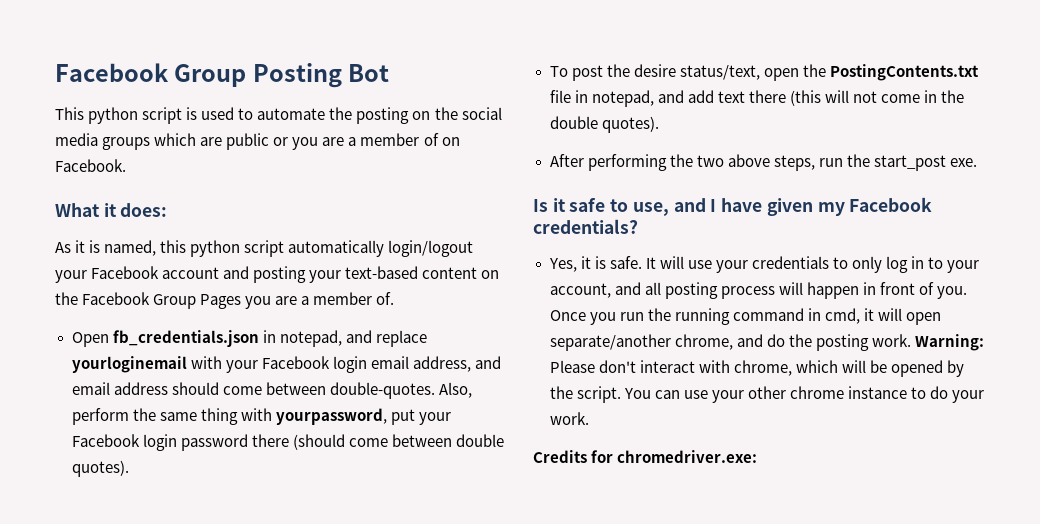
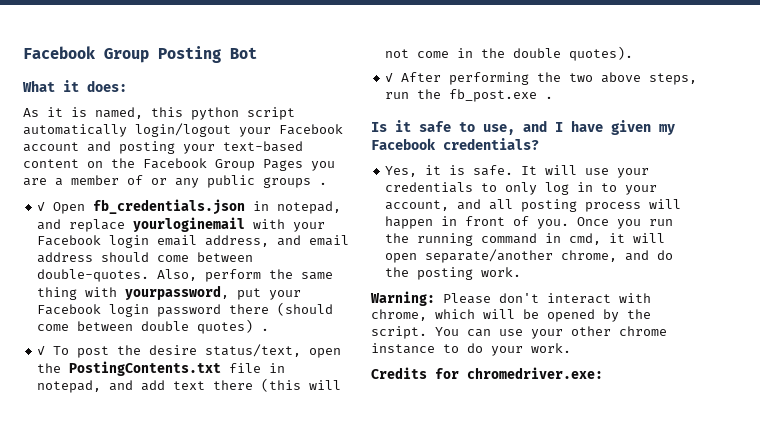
[55,107,502,124] [55,133,460,150] [55,159,126,172] // This python script is used to automate the posting on the social media groups which are public or you are a member of on Facebook. -> (257, 53) none
[376,292,395,305] of. // -> [127,175,327,188] [37,202,46,211] of or any public groups . // ✓
[71,460,129,477] quotes). // -> [197,319,270,334] [37,346,46,355] quotes) . // ✓
(659, 124) none -> [385,73,394,82] ✓
[873,155,977,171] start_post exe. -> [449,89,554,102] fb_post.exe .
(911, 340) none -> (522, 272) //

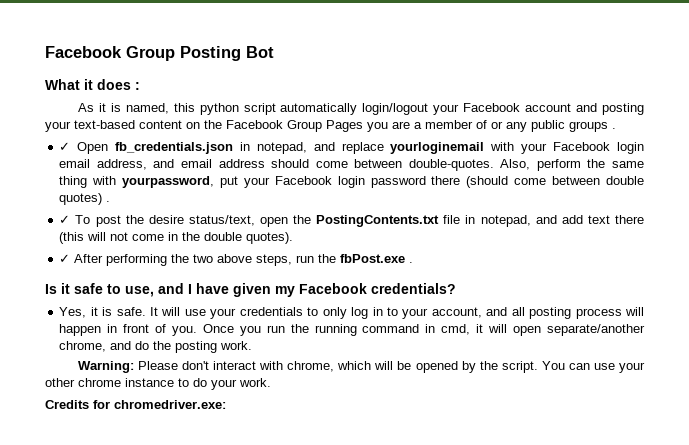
[87,80,127,92] does: -> [97,79,140,90] does :
[449,89,538,102] fb_post.exe -> [340,254,406,263] fbPost.exe

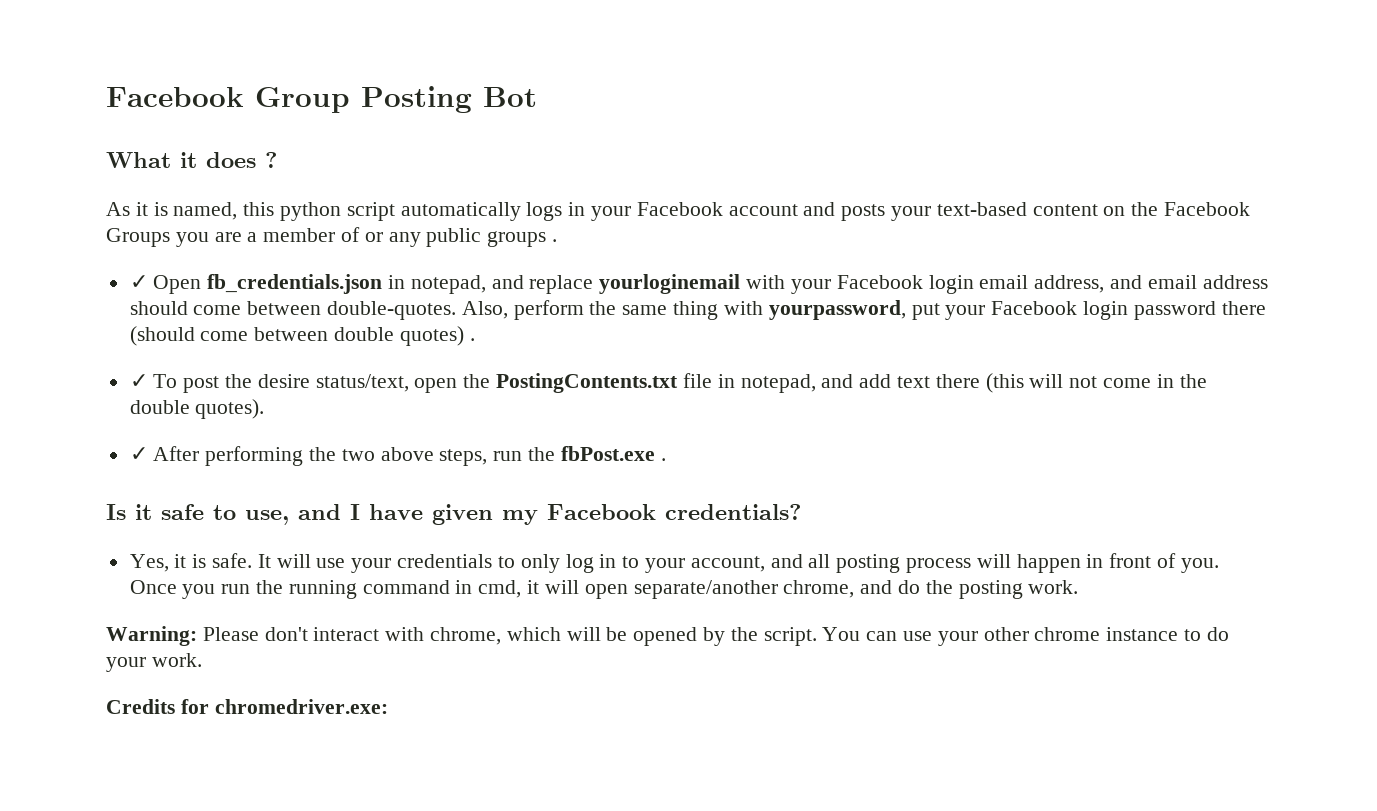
[135,82,140,90] : -> [265,152,277,168] ?
[362,103,429,115] login/logout -> [526,202,586,221] logs in
[602,103,644,115] posting -> [841,204,886,221] posts
[287,120,363,132] Group Pages -> [106,228,170,247] Groups

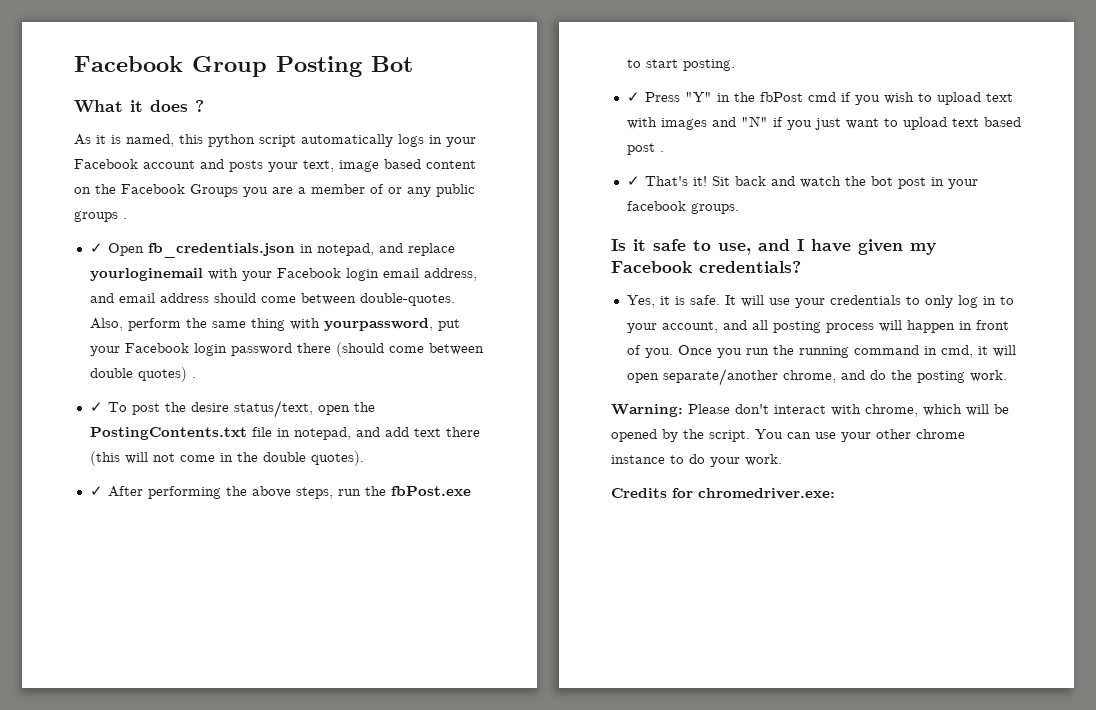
[936,202,1027,216] text-based -> [303,159,421,172] text, image based
[341,449,375,461] two -> (247, 491) none
[660,458,666,461] . -> [626,59,735,71] [626,92,1013,105] [626,116,1021,130] [626,143,664,155] [626,176,978,189] [626,201,739,214] to start posting. // ✓ Press "Y" in the fbPost cmd if you wish to upload text with images and "N" if you just want to upload text based post . // ✓ That's it! Sit back and watch the bot post in your facebook groups.

